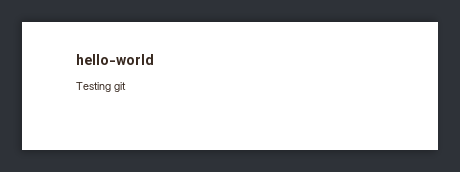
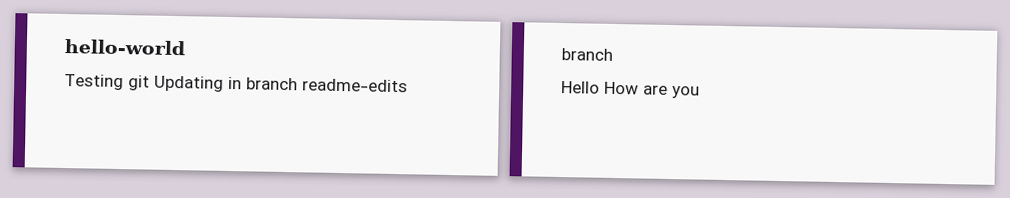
(126, 87) none -> [154,75,408,93] [561,48,613,61] [561,81,700,99] Updating in branch readme-edits branch // Hello How are you

